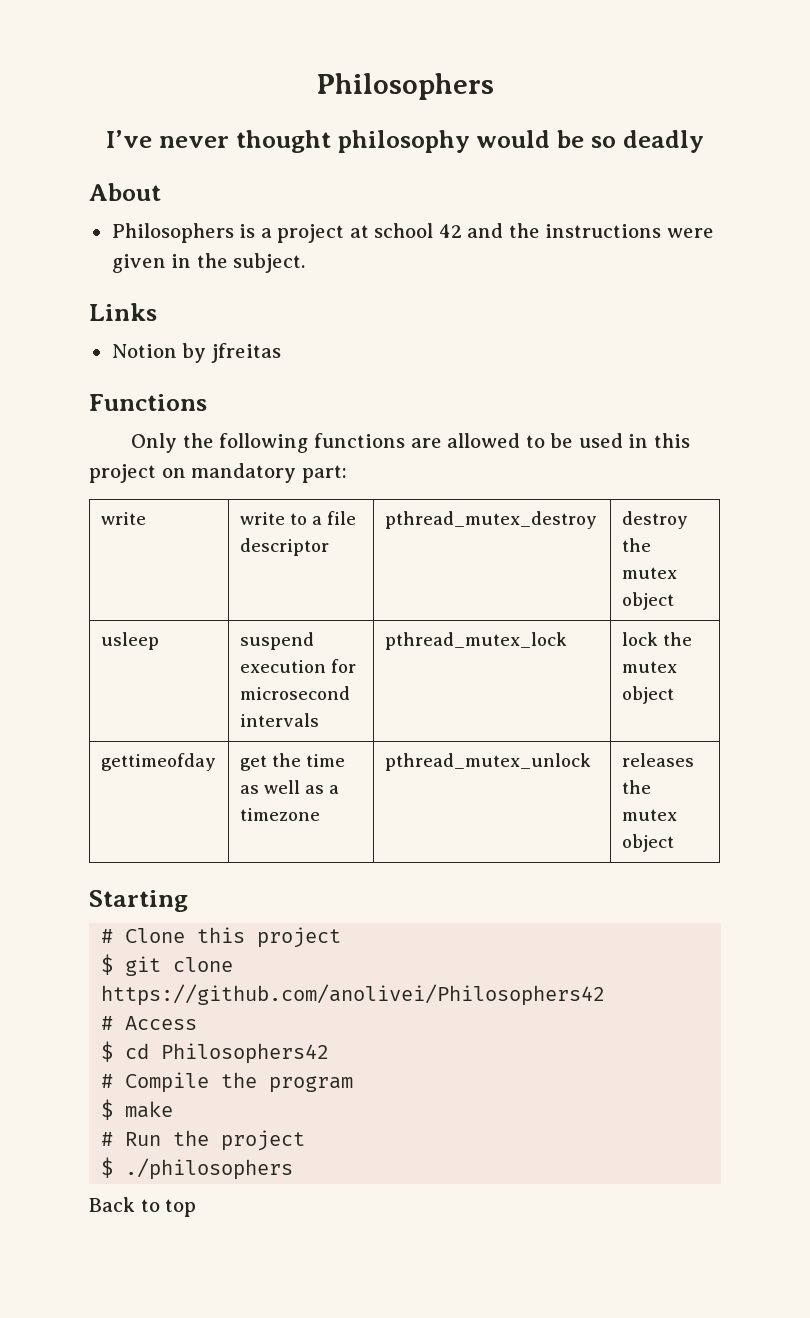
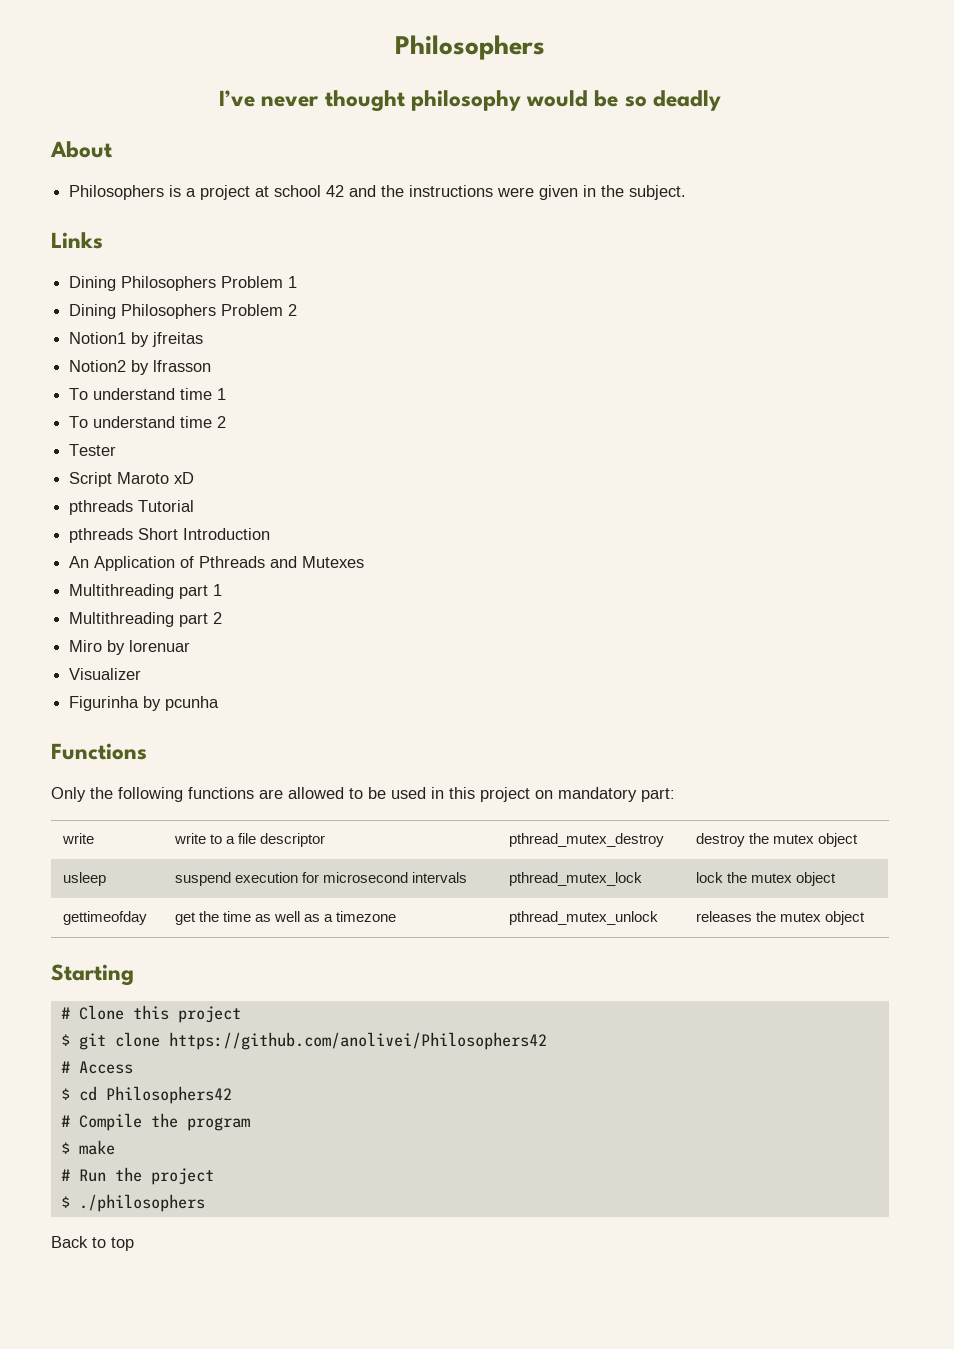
[111,343,281,363] Notion by jfreitas -> [69,276,298,291] [69,304,298,319] [69,332,204,347] [69,360,212,375] [69,388,227,400] [69,416,227,428] [69,444,117,456] [69,472,195,487] [69,500,195,515] [69,528,271,543] [69,556,365,571] [69,584,223,599] [69,612,223,627] [69,640,191,655] [69,668,142,680] [69,696,220,711] Dining Philosophers Problem 1 // Dining Philosophers Problem 2 // Notion1 by jfreitas // Notion2 by lfrasson // To understand time 1 // To understand time 2 // Tester // Script Maroto xD // pthreads Tutorial // pthreads Short Introduction // An Application of Pthreads and Mutexes // Multithreading part 1 // Multithreading part 2 // Miro by lorenuar // Visualizer // Figurinha by pcunha

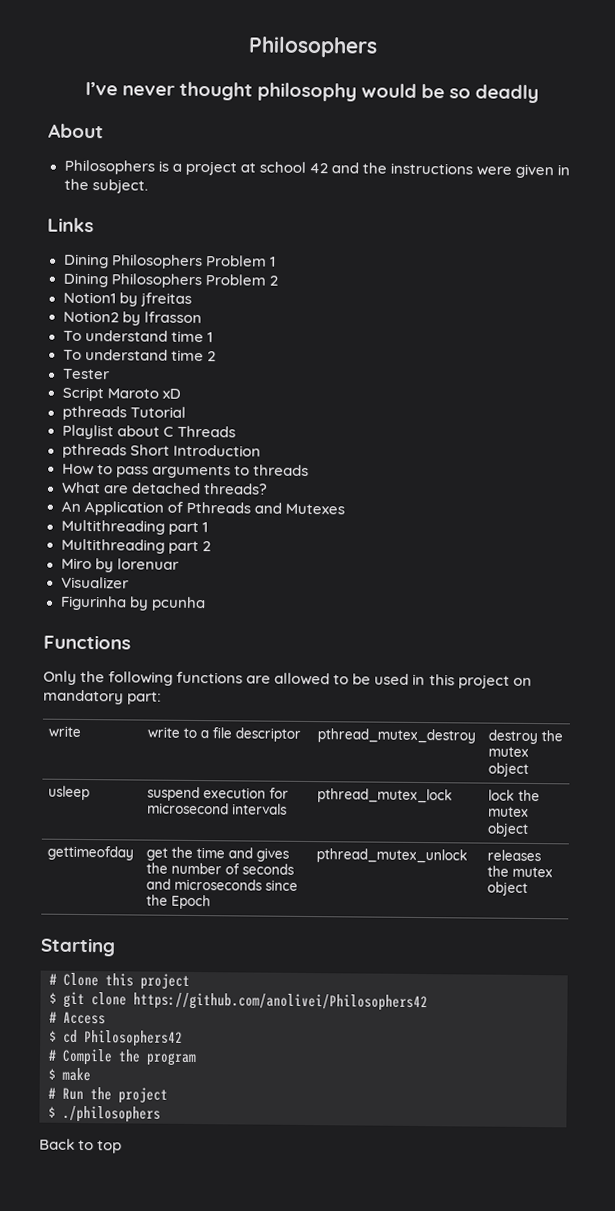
(195, 506) none -> [61,424,236,440] // Playlist about C Threads
(271, 534) none -> [61,463,309,479] [60,481,268,495] // How to pass arguments to threads // What are detached threads?
[254,911,397,922] as well as a timezone -> [228,847,290,862] [146,862,295,875] [146,878,299,891] [146,894,212,910] and gives the number of seconds and microseconds since the Epoch

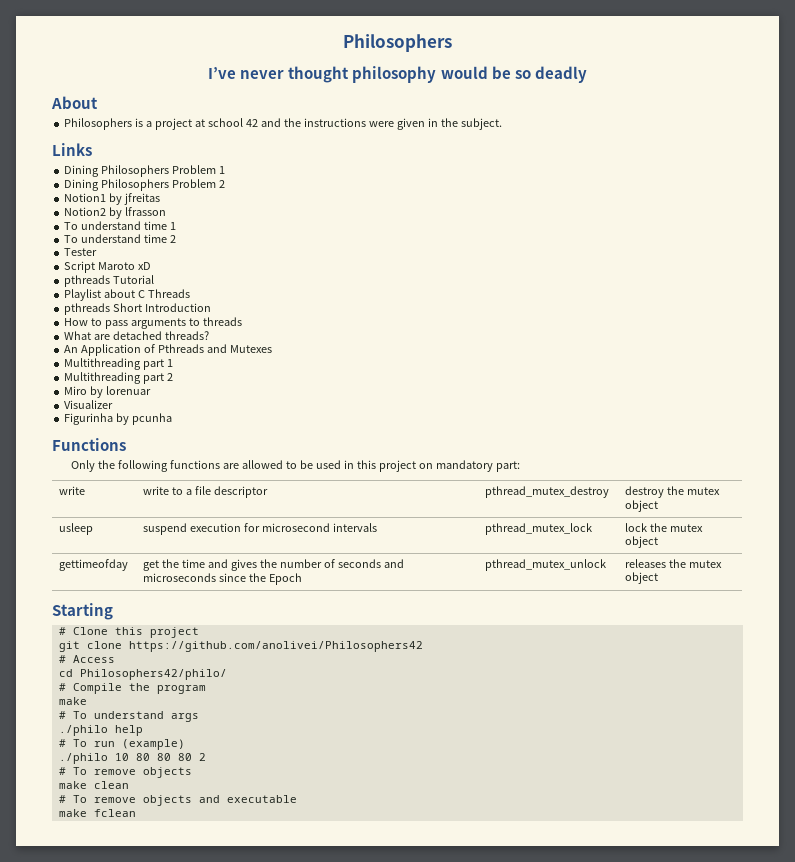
[49,992,57,1004] $ -> (199, 632) none
[49,1029,183,1047] $ cd Philosophers42 -> [58,669,227,680] cd Philosophers42/philo/
[48,1068,56,1080] $ -> (206, 689) none
[62,1087,168,1104] [48,1105,161,1123] [39,1138,123,1154] Run the project // $ ./philosophers // Back to top -> [72,711,199,722] [58,725,143,736] [58,739,185,750] [58,753,206,764] [58,767,192,778] [58,781,129,789] [58,795,297,806] [58,809,136,817] To understand args // ./philo help // # To run (example) // ./philo 10 80 80 80 2 // # To remove objects // make clean // # To remove objects and executable // make fclean

